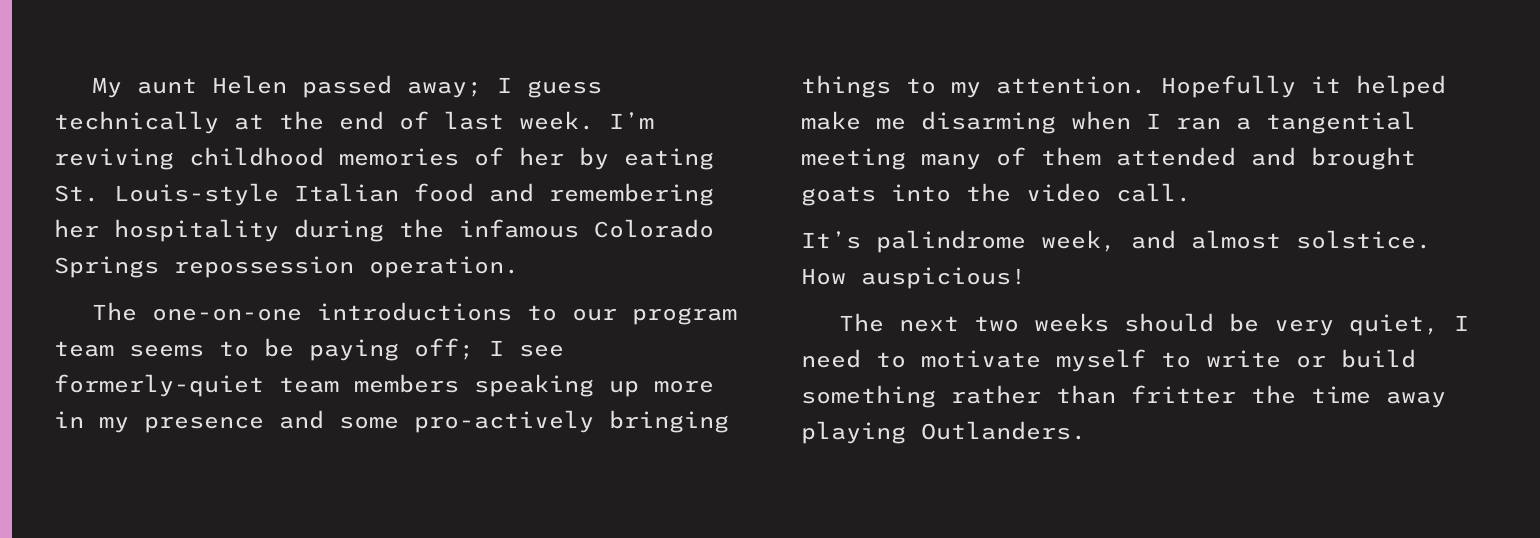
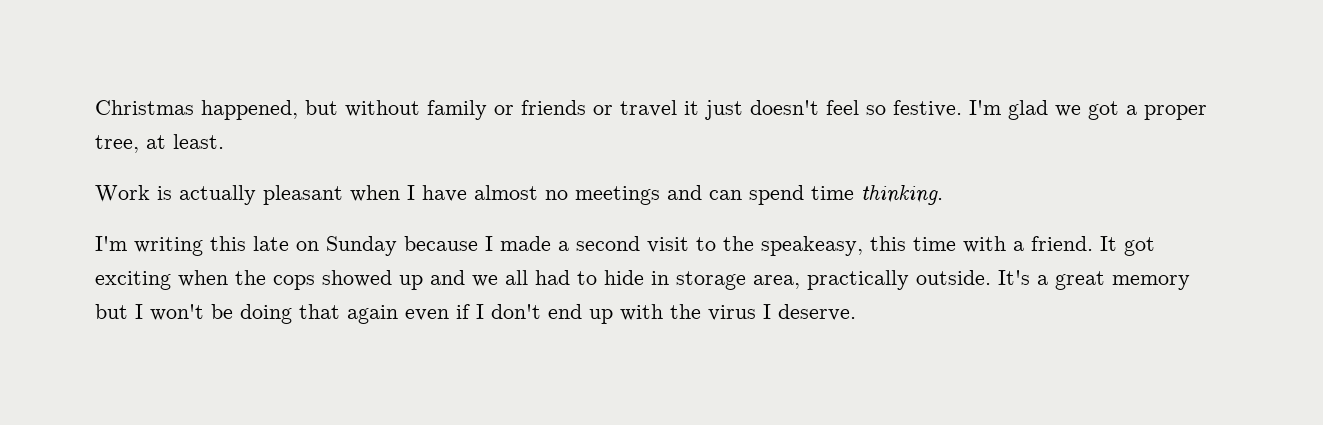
[91,75,602,98] [54,111,654,134] [54,147,714,170] [54,183,714,206] [54,219,714,242] [54,256,519,278] [91,302,737,325] [54,338,564,361] [54,374,714,397] [54,410,729,433] [801,75,1446,98] [801,111,1416,134] [801,147,1416,170] [801,183,1191,206] [801,230,1431,253] [801,267,1026,289] [838,313,1469,336] [801,349,1416,372] [801,385,1446,408] [801,421,1086,444] My aunt Helen passed away; I guess technically at the end of last week. I’m reviving childhood memories of her by eating St. Louis-style Italian food and remembering her hospitality during the infamous Colorado Springs repossession operation. // The one-on-one introductions to our program team seems to be paying off; I see formerly-quiet team members speaking up more in my presence and some pro-actively bringing things to my attention. Hopefully it helped make me disarming when I ran a tangential meeting many of them attended and brought goats into the video call. // It’s palindrome week, and almost solstice. How auspicious! // The next two weeks should be very quiet, I need to motivate myself to write or build something rather than fritter the time away playing Outlanders. -> [95,100,1207,120] [95,134,224,153] [95,185,943,205] [95,236,1155,256] [95,270,1190,290] [95,304,856,324] Christmas happened, but without family or friends or travel it just doesn't feel so festive. I'm glad we got a proper tree, at least. // Work is actually pleasant when I have almost no meetings and can spend time thinking. // I'm writing this late on Sunday because I made a second visit to the speakeasy, this time with a friend. It got exciting when the cops showed up and we all had to hide in storage area, practically outside. It's a great memory but I won't be doing that again even if I don't end up with the virus I deserve.

